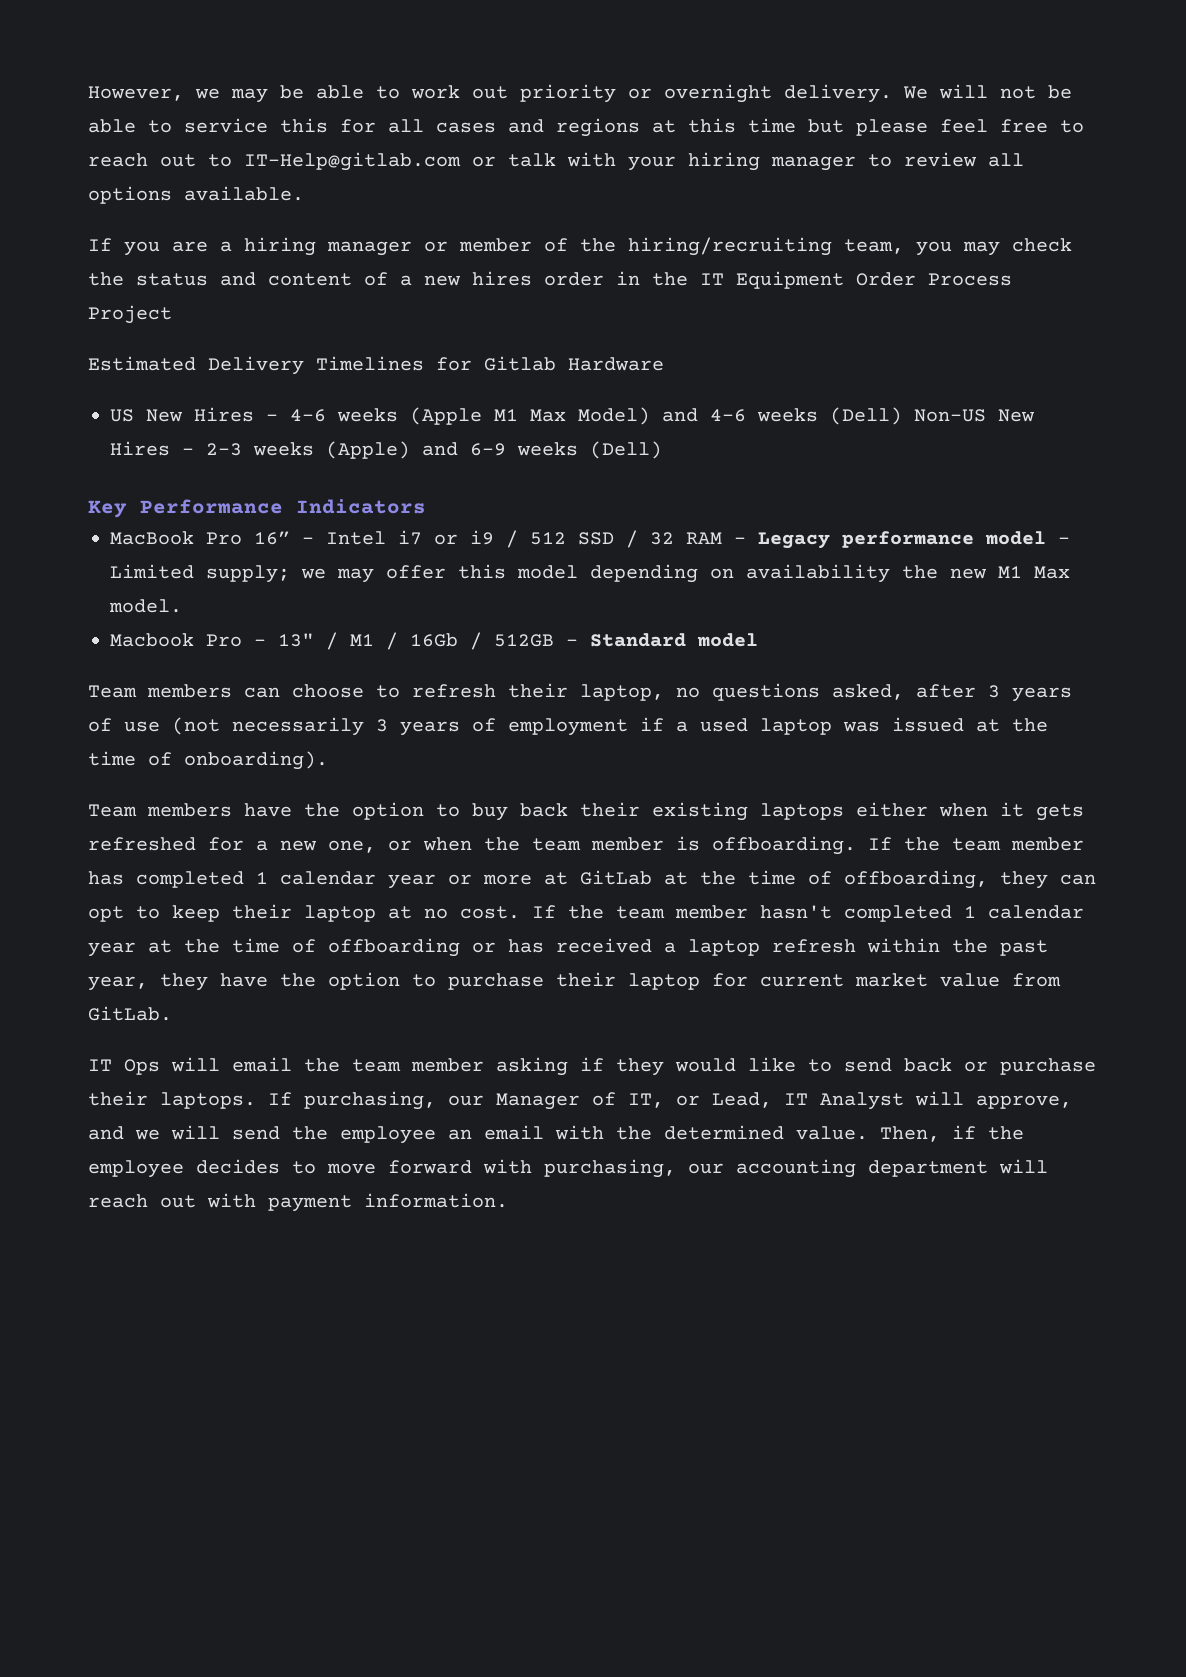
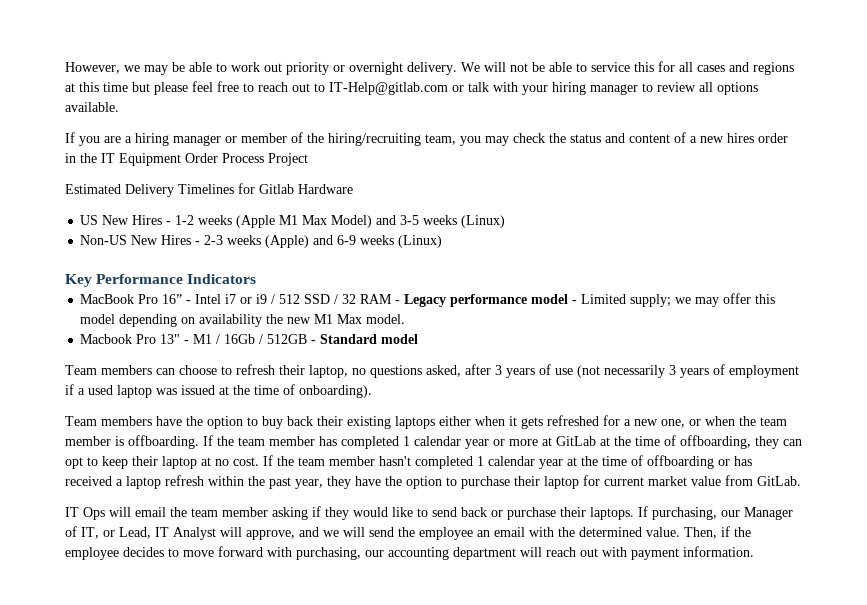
[290,409,326,422] 4-6 -> [175,215,195,225] 1-2
[710,407,902,425] 4-6 weeks (Dell) -> [400,215,506,228] 3-5 weeks (Linux) //
[590,441,662,459] (Dell) -> [398,235,443,248] (Linux)
[254,632,338,650] - 13" / -> [160,334,190,344] 13" -

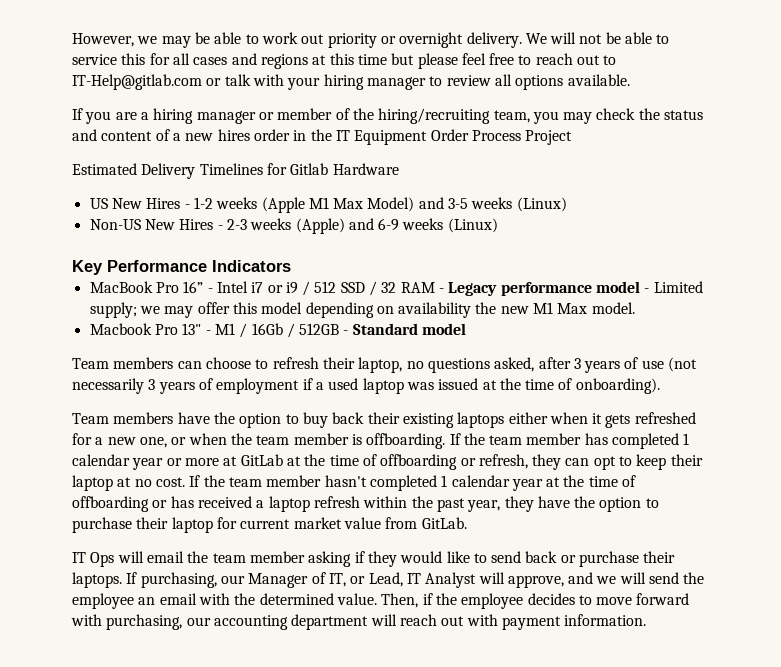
[680,435,751,449] offboarding, -> [380,454,528,470] offboarding or refresh,

